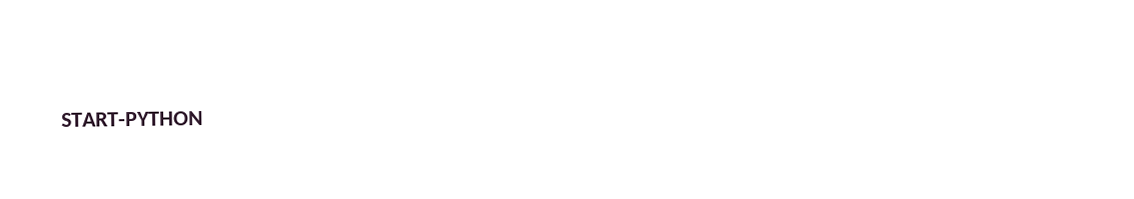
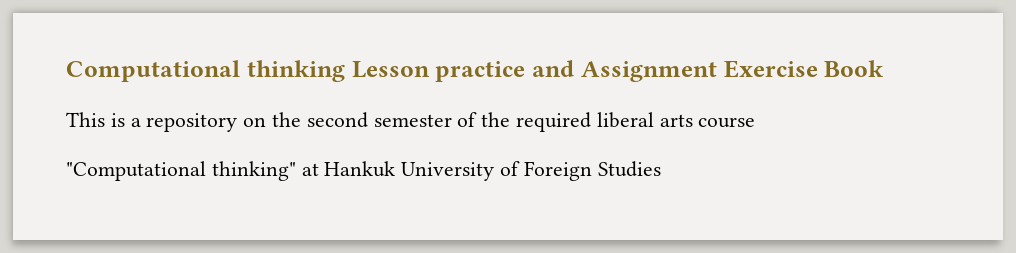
[61,111,203,127] START-PYTHON -> [66,60,885,82] [66,112,756,132] [66,161,661,181] Computational thinking Lesson practice and Assignment Exercise Book // This is a repository on the second semester of the required liberal arts course // "Computational thinking" at Hankuk University of Foreign Studies

